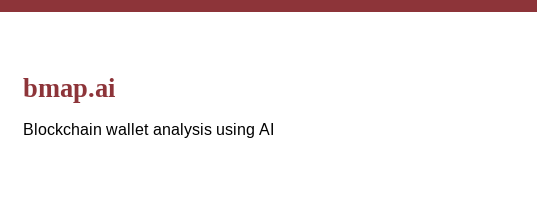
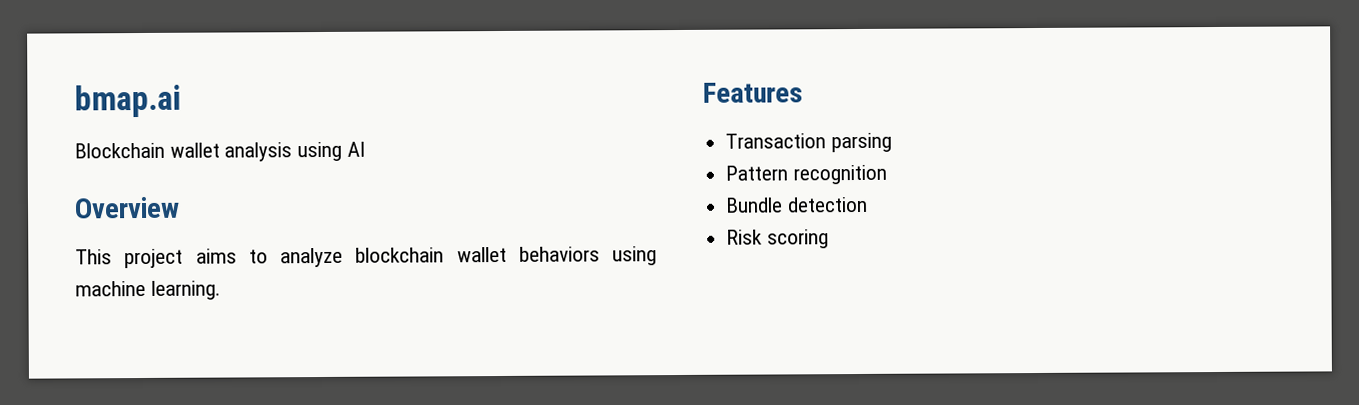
(275, 129) none -> [74,196,180,219] [75,246,657,269] [75,280,221,300] [702,82,803,103] [725,132,892,153] [725,164,887,185] [725,196,868,213] [726,229,829,249] // Overview // This project aims to analyze blockchain wallet behaviors using machine learning. // Features // Transaction parsing // Pattern recognition // Bundle detection // Risk scoring

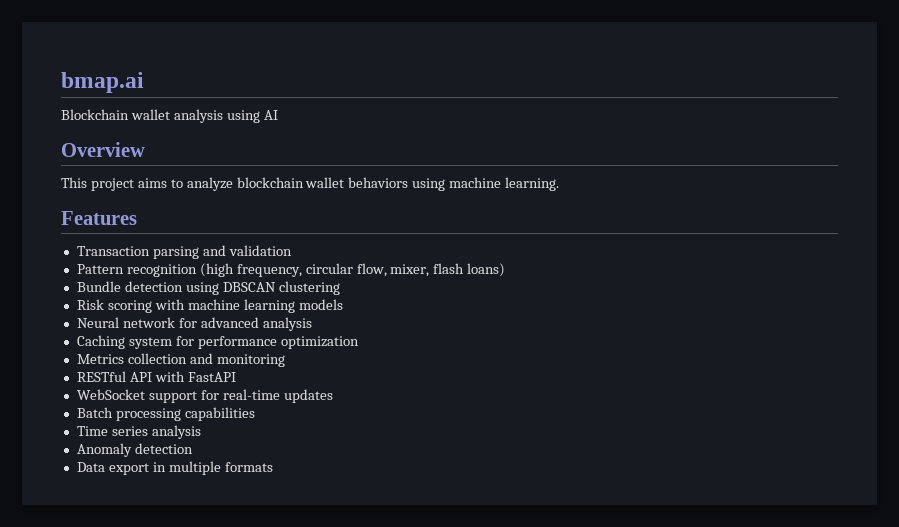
(892, 142) none -> [202,245,292,256] and validation
(887, 174) none -> [199,263,506,277] (high frequency, circular flow, mixer, flash loans)
(868, 204) none -> [185,281,340,295] using DBSCAN clustering
(829, 239) none -> [154,299,343,313] [76,317,312,331] [76,335,359,349] [76,353,285,367] [76,371,236,382] [76,389,333,403] [76,407,255,421] [76,425,201,439] [76,443,193,457] [76,461,273,475] with machine learning models // Neural network for advanced analysis // Caching system for performance optimization // Metrics collection and monitoring // RESTful API with FastAPI // WebSocket support for real-time updates // Batch processing capabilities // Time series analysis // Anomaly detection // Data export in multiple formats

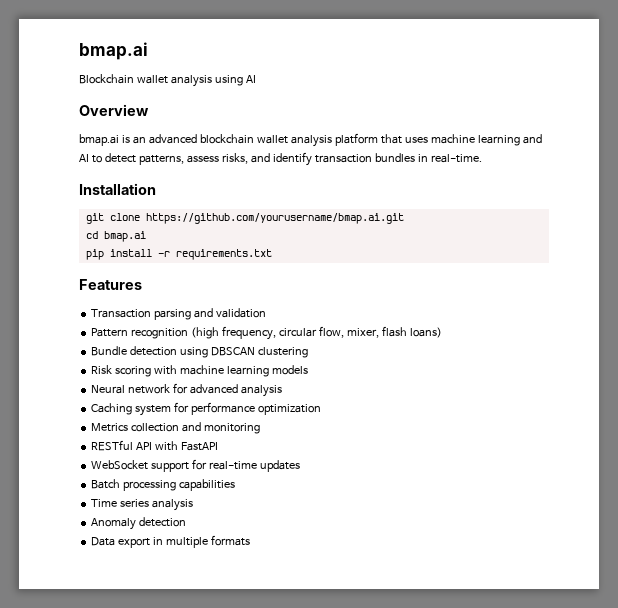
[61,177,560,191] This project aims to analyze blockchain wallet behaviors using machine learning. -> [79,133,542,147] [79,152,482,166] [79,183,156,195] [85,213,404,224] [85,231,146,242] [85,249,272,260] bmap.ai is an advanced blockchain wallet analysis platform that uses machine learning and AI to detect patterns, assess risks, and identify transaction bundles in real-time. // Installation // git clone https://github.com/yourusername/bmap.ai.git // cd bmap.ai // pip install -r requirements.txt

